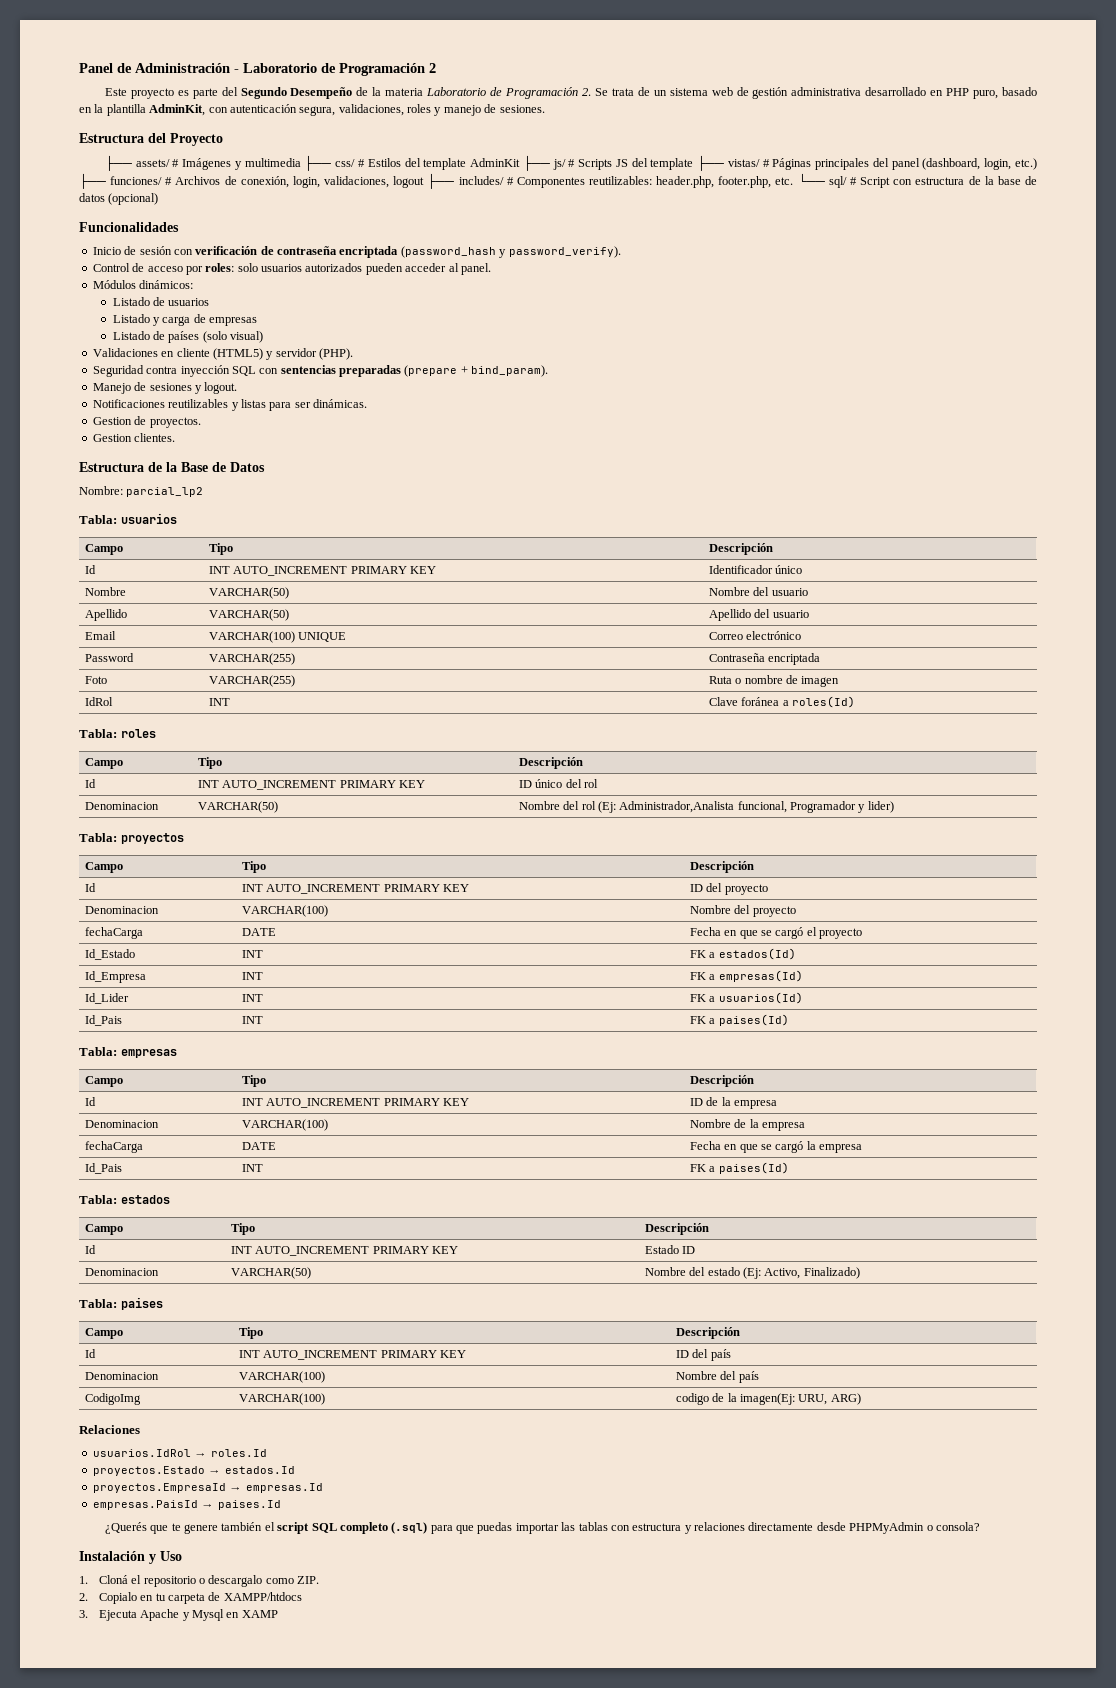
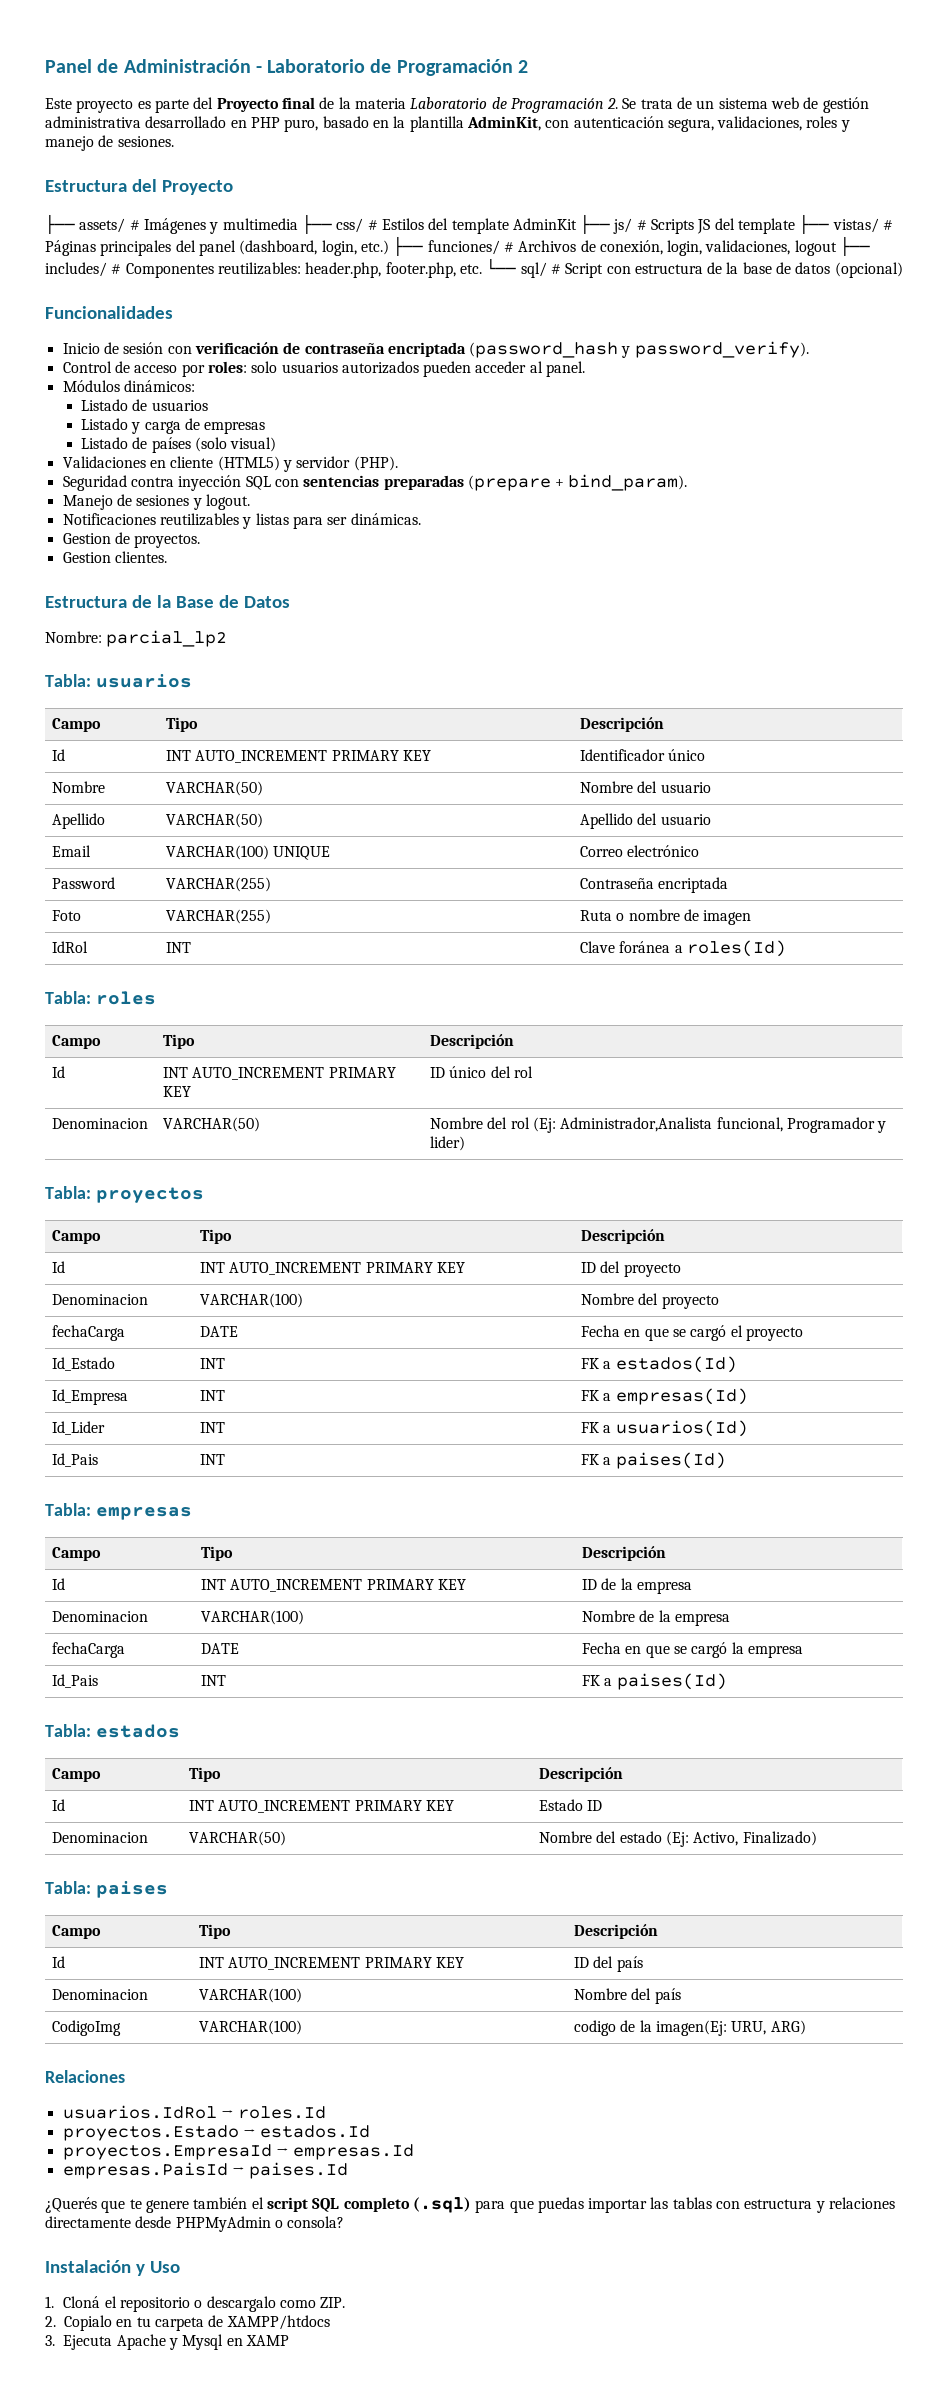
[240,87,353,99] Segundo Desempeño -> [216,97,315,112] Proyecto final

